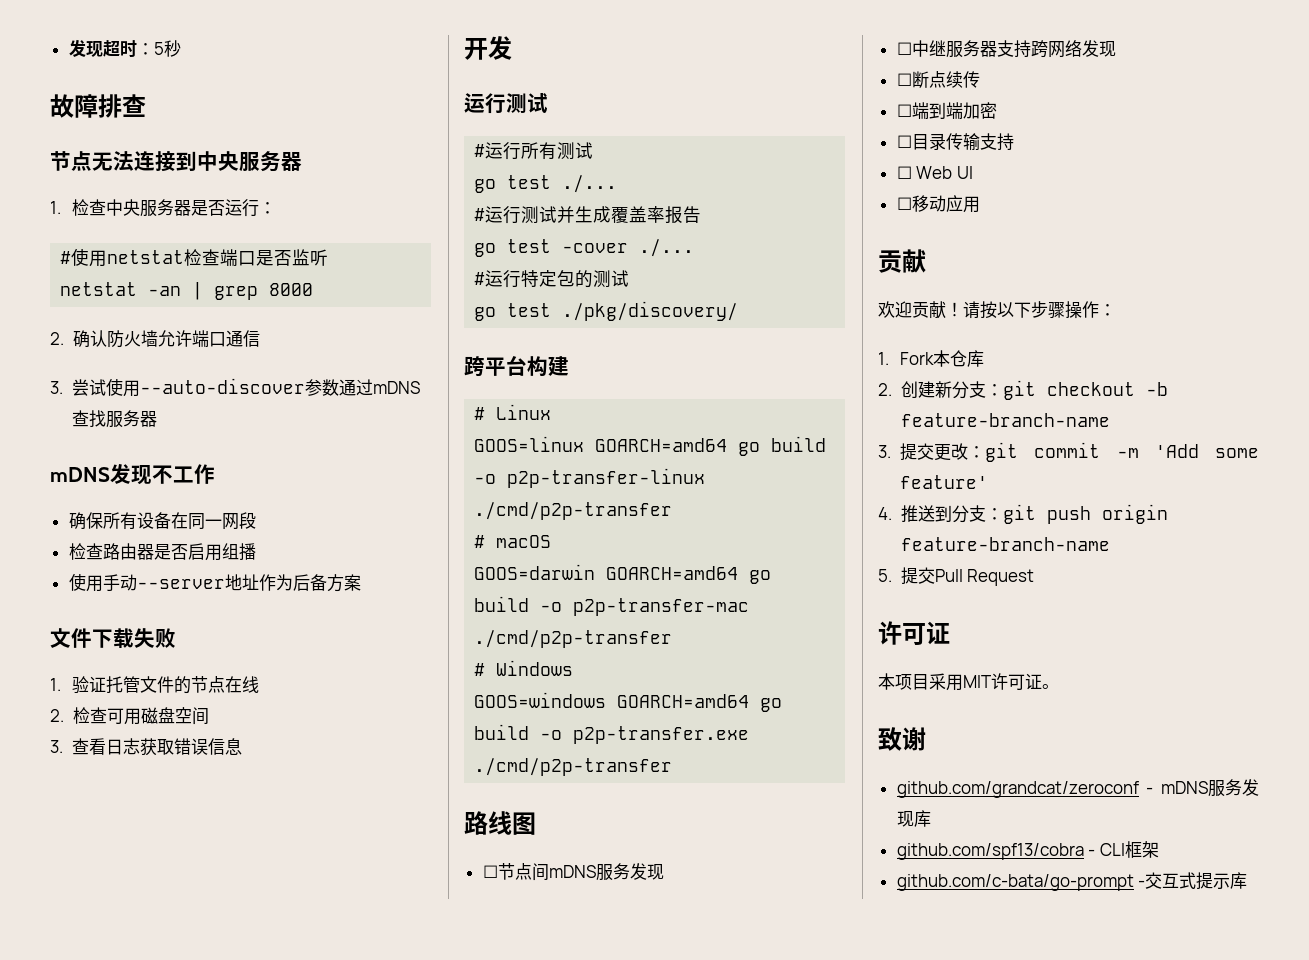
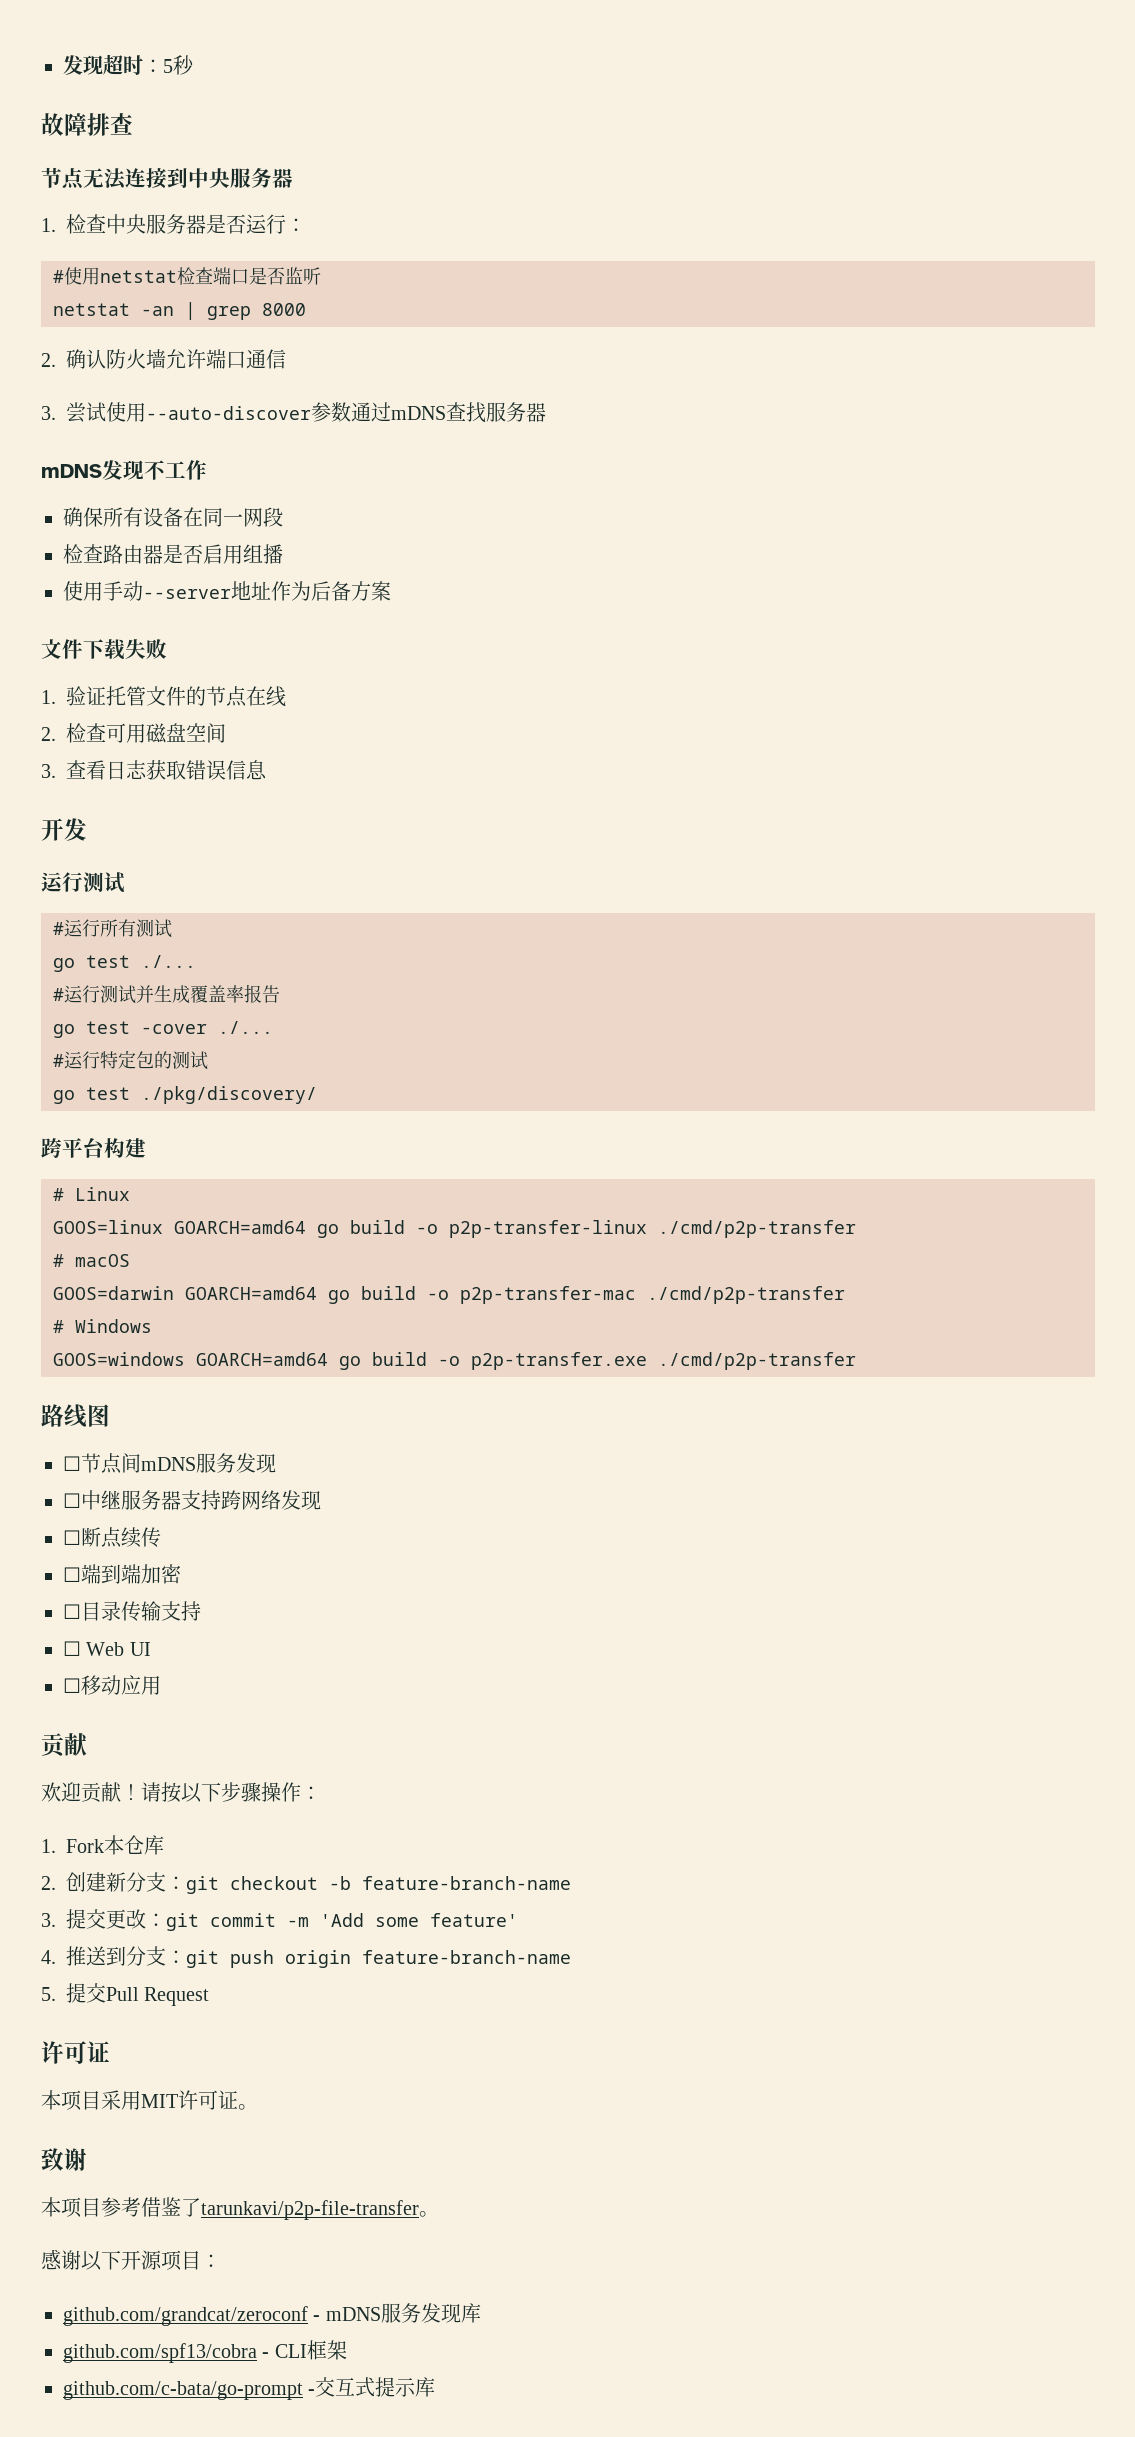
(926, 739) none -> [41,2197,439,2220] [41,2249,221,2271] // 本项目参考借鉴了tarunkavi/p2p-file-transfer。 // 感谢以下开源项目：

